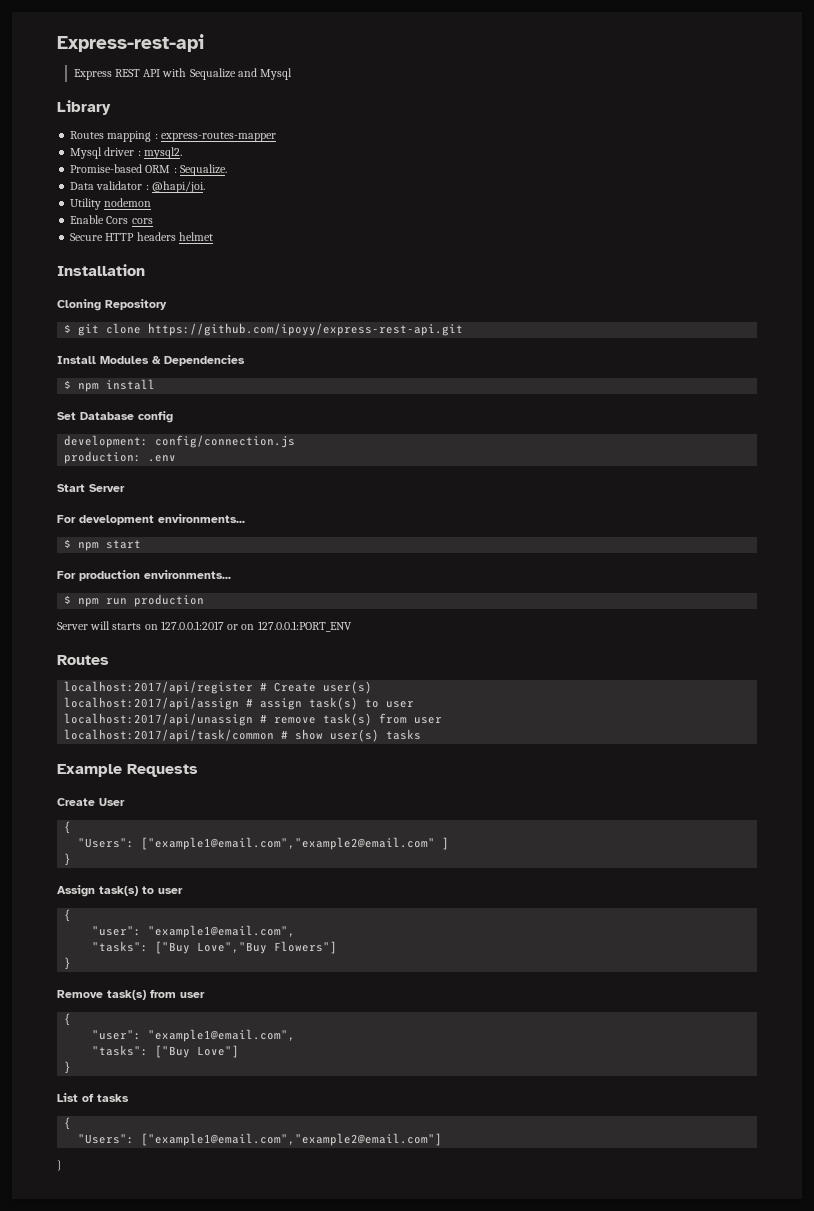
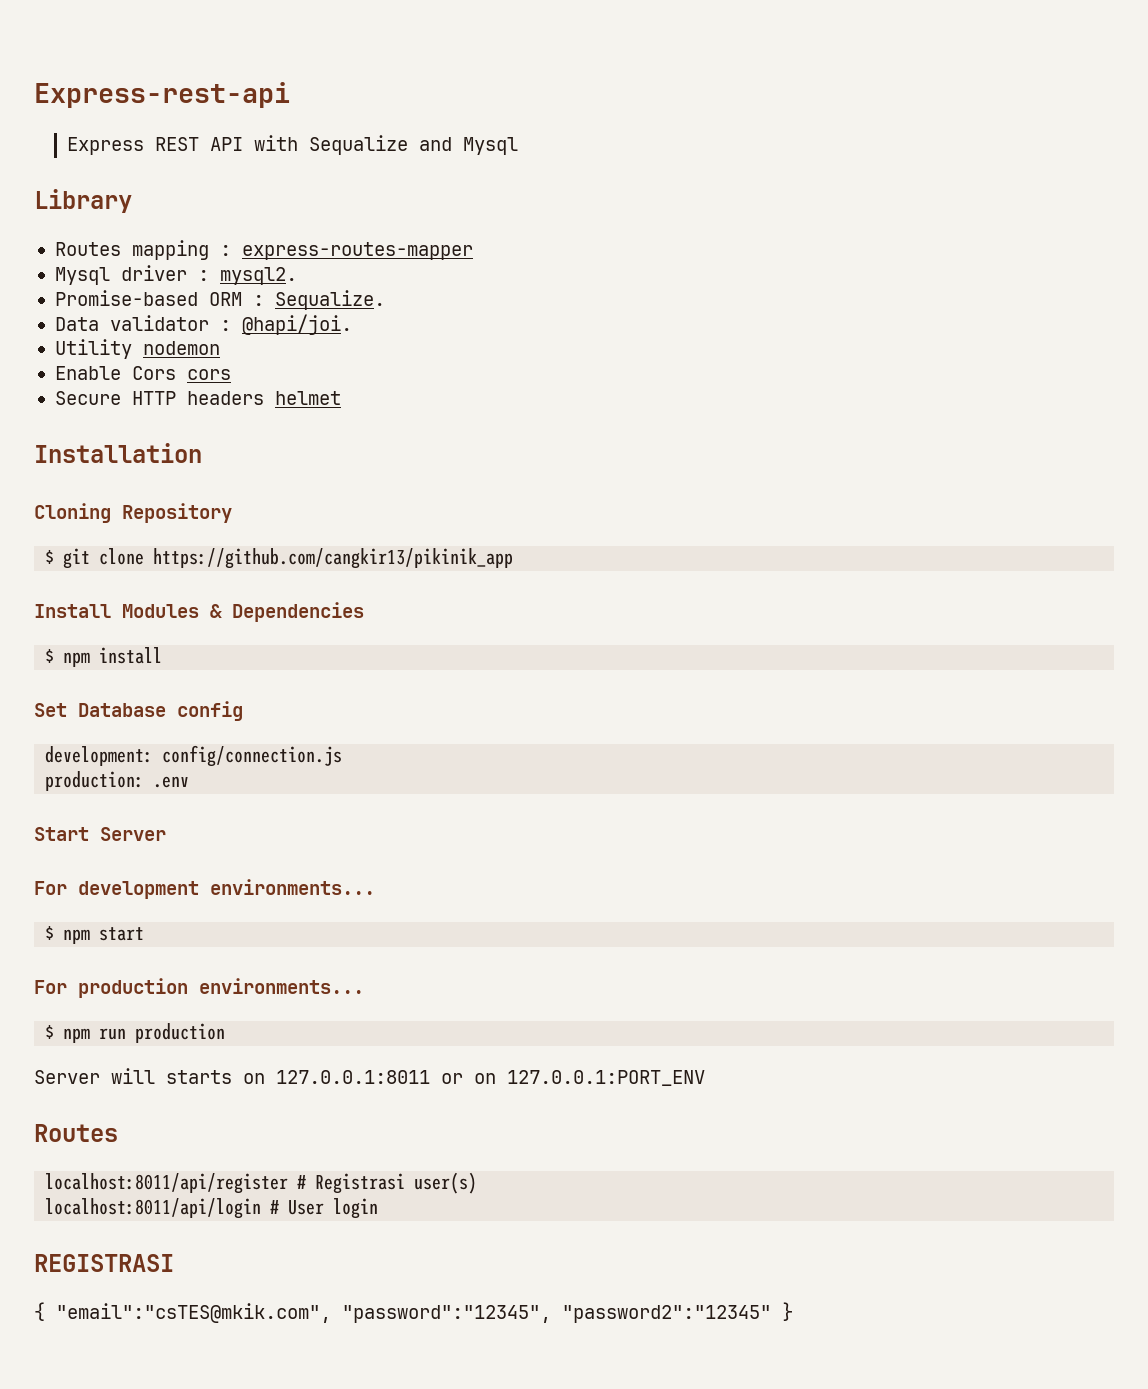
[148,323,464,336] https://github.com/ipoyy/express-rest-api.git -> [153,548,514,569] https://github.com/cangkir13/pikinik_app
[160,621,224,630] 127.0.0.1:2017 -> [276,1070,430,1084] 127.0.0.1:8011
[64,681,373,694] [64,697,415,710] [64,713,443,726] [64,729,422,742] [57,764,198,777] [57,798,125,806] [64,821,72,834] [78,837,450,850] [64,853,72,866] [57,885,183,897] [64,909,72,922] [92,925,296,938] [92,941,338,954] [64,957,72,970] [57,989,205,1000] [64,1013,72,1026] [92,1029,296,1042] [92,1045,240,1058] [64,1061,72,1074] [57,1093,129,1102] [64,1117,72,1130] [78,1133,443,1146] localhost:2017/api/register # Create user(s) // localhost:2017/api/assign # assign task(s) to user // localhost:2017/api/unassign # remove task(s) from user // localhost:2017/api/task/common # show user(s) tasks // Example Requests // Create User // { // "Users": ["example1@email.com","example2@email.com" ] // } // Assign task(s) to user // { // "user": "example1@email.com", // "tasks": ["Buy Love","Buy Flowers"] // } // Remove task(s) from user // { // "user": "example1@email.com", // "tasks": ["Buy Love"] // } // List of tasks // { // "Users": ["example1@email.com","example2@email.com"] // -> [45,1172,478,1194] [45,1198,379,1219] [34,1254,174,1272] [34,1302,771,1323] localhost:8011/api/register # Registrasi user(s) // localhost:8011/api/login # User login // REGISTRASI // { "email":"csTES@mkik.com", "password":"12345", "password2":"12345"

